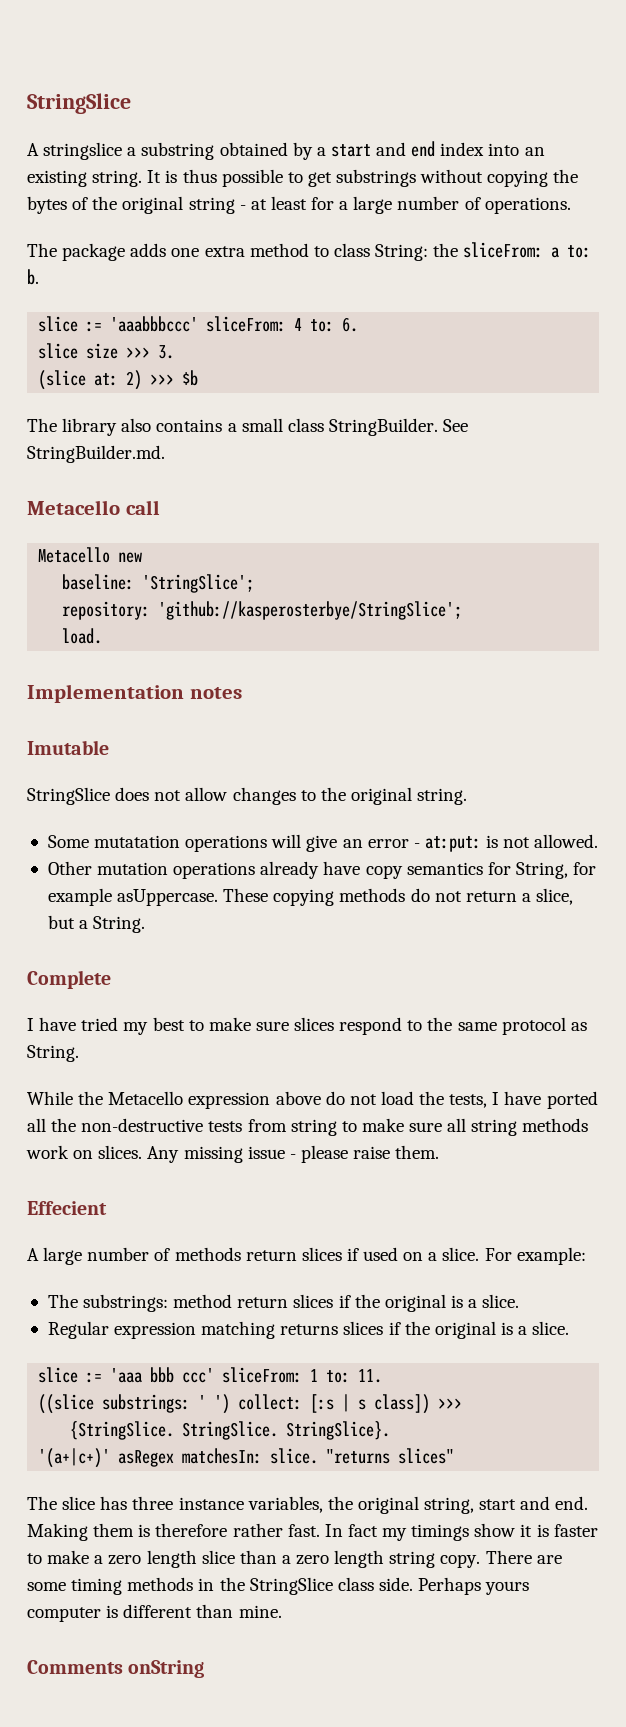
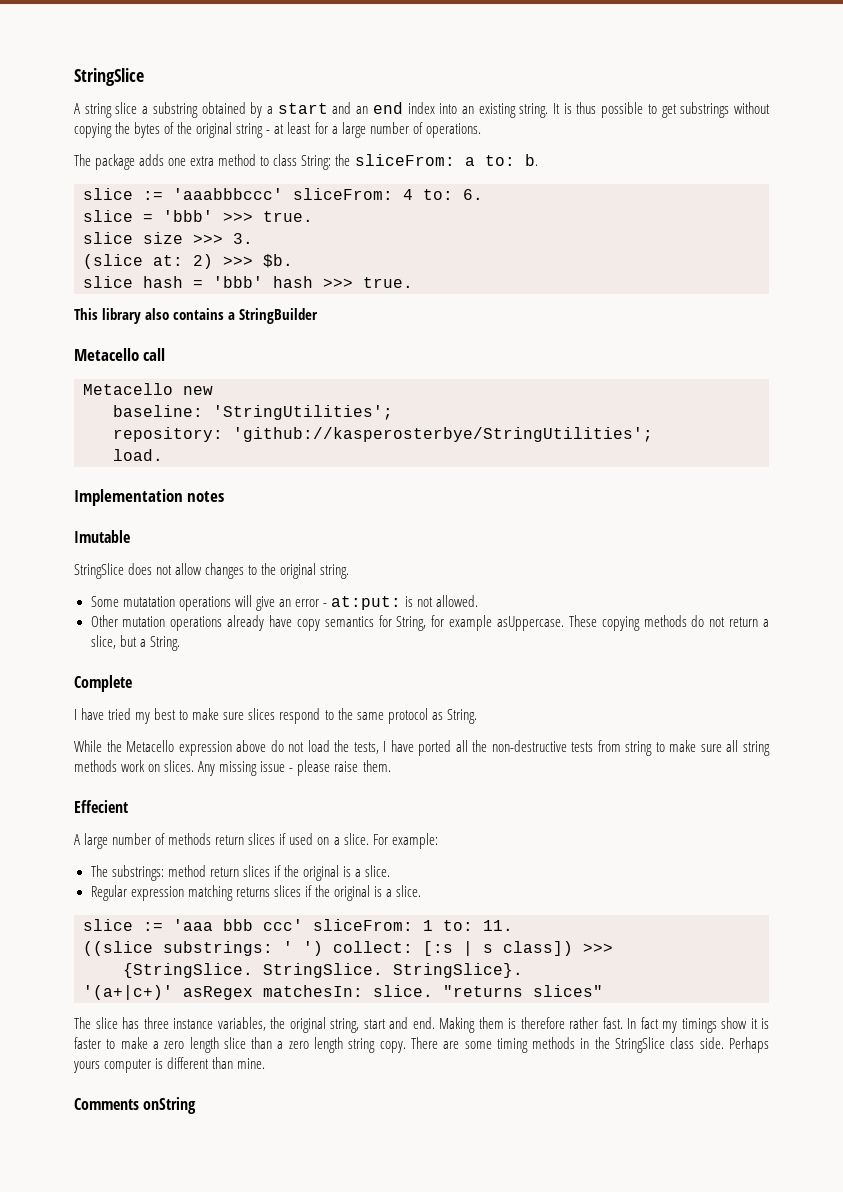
[43,142,123,160] stringslice -> [84,102,138,118] string slice
(407, 149) none -> [356,106,369,114] an
(359, 324) none -> [83,210,313,222] // slice = 'bbb' >>> true.
[182,370,199,386] [27,418,469,436] [27,445,165,463] $b // The library also contains a small class StringBuilder. See StringBuilder.md. -> [263,254,293,268] [83,276,413,288] [74,308,319,324] $b. // slice hash = 'bbb' hash >>> true. // This library also contains a StringBuilder
[142,574,255,593] 'StringSlice'; -> [213,405,393,420] 'StringUtilities';
[158,601,463,620] 'github://kasperosterbye/StringSlice'; -> [233,427,653,442] 'github://kasperosterbye/StringUtilities';

